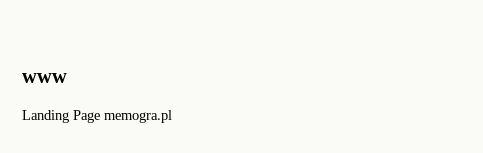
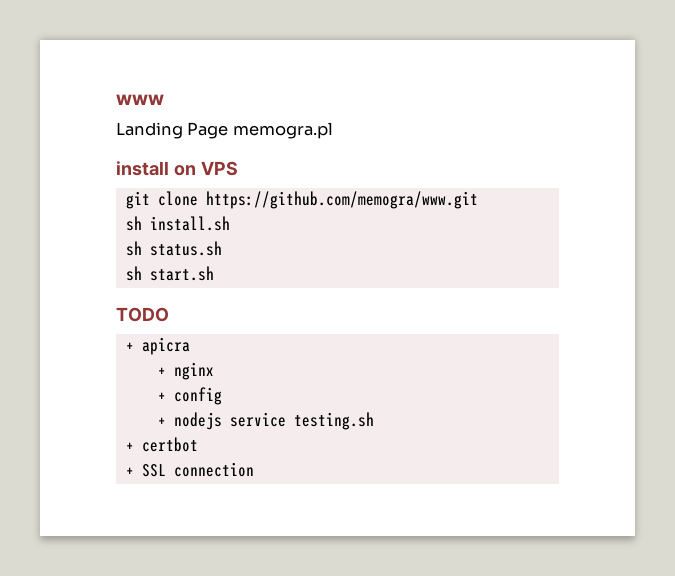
(172, 116) none -> [116,161,238,176] [125,191,478,209] [125,216,230,231] [125,241,222,256] [125,266,214,281] [116,307,169,322] [125,337,190,355] [157,362,214,380] [157,387,222,405] [157,412,374,430] [125,437,198,452] [125,462,254,477] // install on VPS // git clone https://github.com/memogra/www.git // sh install.sh // sh status.sh // sh start.sh // TODO // + apicra // + nginx // + config // + nodejs service testing.sh // + certbot // + SSL connection

